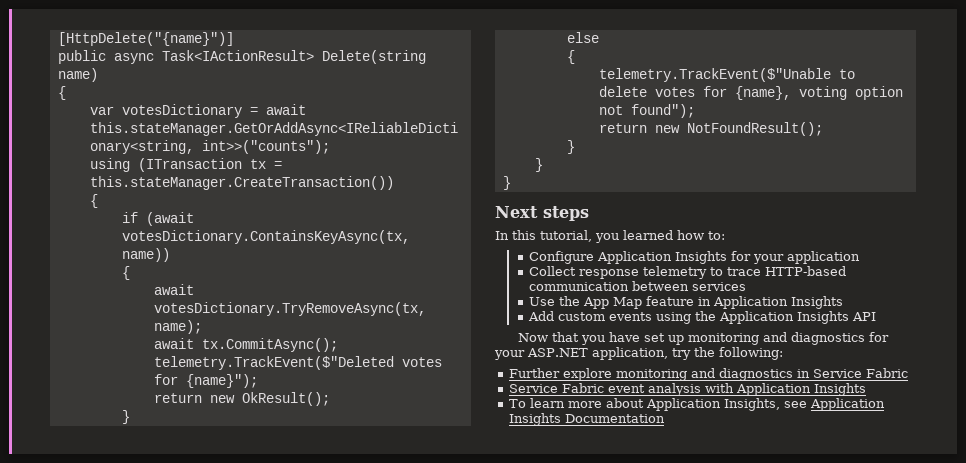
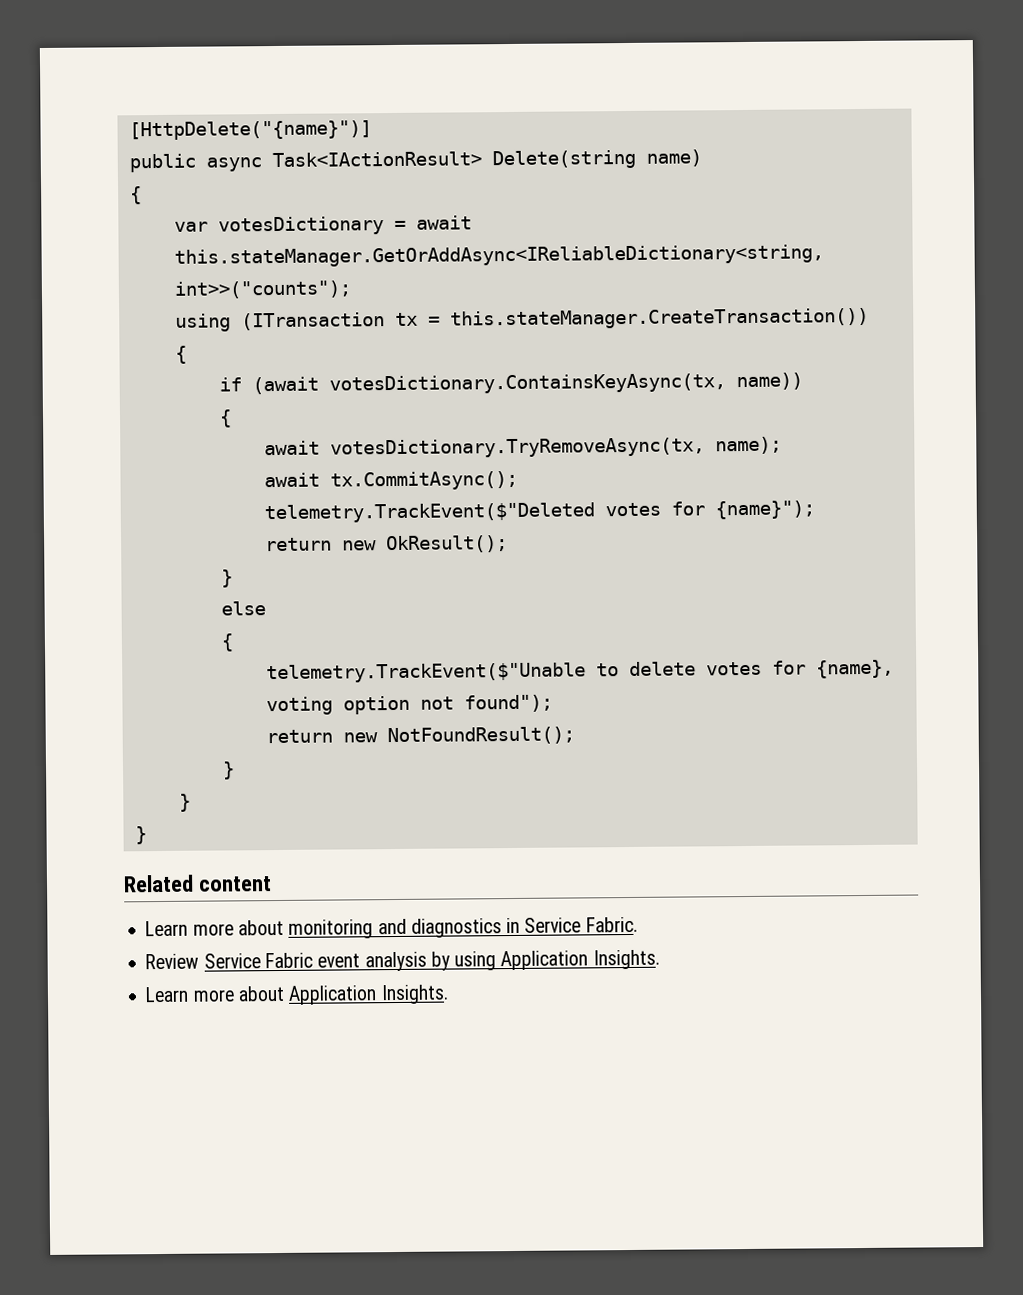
[495,206,589,221] [495,230,725,243] [529,251,861,264] [529,266,847,279] [529,281,747,291] [529,296,844,309] [528,311,877,324] [517,332,889,345] [494,347,783,360] [508,368,612,381] Next steps // In this tutorial, you learned how to: // Configure Application Insights for your application // Collect response telemetry to trace HTTP-based communication between services // Use the App Map feature in Application Insights // Add custom events using the Application Insights API // Now that you have set up monitoring and diagnostics for your ASP.NET application, try the following: // Further explore -> [123,874,273,893] [145,919,284,937] Related content // Learn more about
[865,368,908,378] Fabric // -> [585,916,638,933] [145,953,200,970] Fabric. // Review
[704,383,866,396] [508,398,885,411] [508,413,665,426] with Application Insights // To learn more about Application Insights, see Application Insights Documentation -> [430,949,660,971] [145,984,449,1005] by using Application Insights. // Learn more about Application Insights.

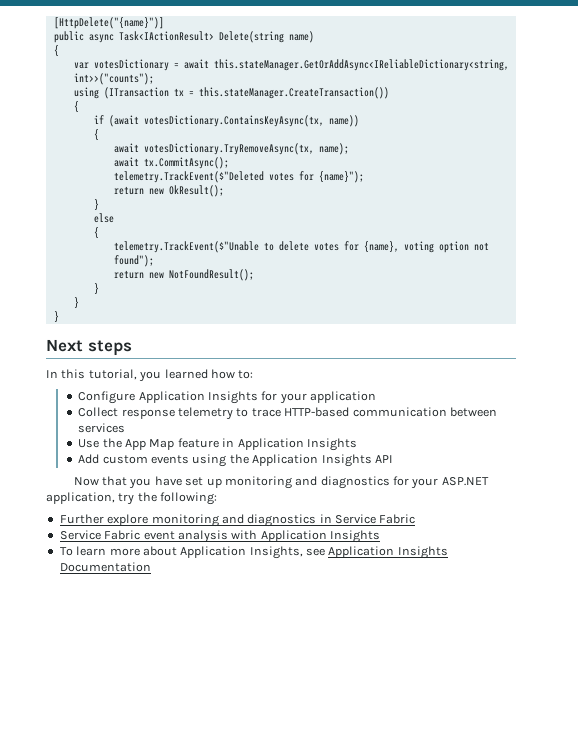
[123,874,273,893] [145,919,284,937] Related content // Learn more about -> [46,339,132,356] [46,369,254,382] [78,391,377,404] [78,407,497,420] [78,423,126,433] [78,438,357,451] [78,454,393,467] [73,476,489,489] [46,492,218,505] [59,514,149,526] Next steps // In this tutorial, you learned how to: // Configure Application Insights for your application // Collect response telemetry to trace HTTP-based communication between services // Use the App Map feature in Application Insights // Add custom events using the Application Insights API // Now that you have set up monitoring and diagnostics for your ASP.NET application, try the following: // Further explore
[585,916,638,933] [145,953,200,970] Fabric. // Review -> [379,514,416,524] Fabric //
[430,949,660,971] [145,984,449,1005] by using Application Insights. // Learn more about Application Insights. -> [231,530,380,543] [59,546,448,559] [59,562,151,572] with Application Insights // To learn more about Application Insights, see Application Insights Documentation

